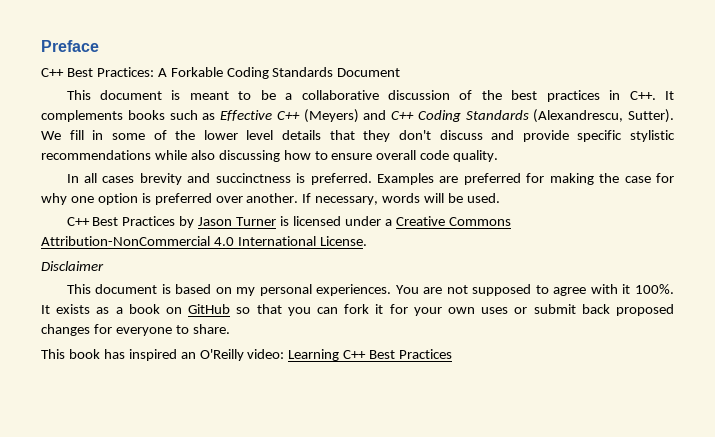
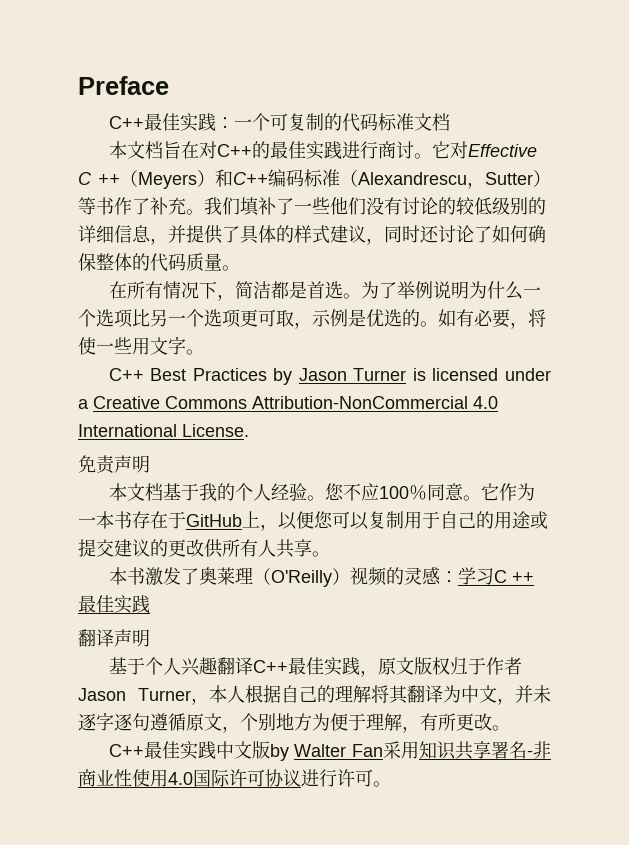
[66,67,401,79] [66,90,674,102] [41,109,674,123] [41,130,675,142] [41,150,499,162] [66,173,674,185] [41,193,500,205] Best Practices: A Forkable Coding Standards Document // This document is meant to be a collaborative discussion of the best practices in C++. It complements books such as Effective C++ (Meyers) and C++ Coding Standards (Alexandrescu, Sutter). We fill in some of the lower level details that they don't discuss and provide specific stylistic recommendations while also discussing how to ensure overall code quality. // In all cases brevity and succinctness is preferred. Examples are preferred for making the case for why one option is preferred over another. If necessary, words will be used. -> [143,113,450,132] [108,141,537,160] [78,169,551,189] [78,197,546,216] [78,225,546,245] [78,253,240,272] [108,281,541,301] [78,309,546,329] [78,336,204,355] 最佳实践：一个可复制的代码标准文档 // 本文档旨在对C++的最佳实践进行商讨。它对Effective C ++（Meyers）和C++编码标准（Alexandrescu，Sutter）等书作了补充。我们填补了一些他们没有讨论的较低级别的详细信息，并提供了具体的样式建议，同时还讨论了如何确保整体的代码质量。 // 在所有情况下，简洁都是首选。为了举例说明为什么一个选项比另一个选项更可取，示例是优选的。如有必要，将使一些用文字。
[41,261,104,271] [66,284,674,296] [41,304,674,316] [41,324,230,336] [41,349,453,361] Disclaimer // This document is based on my personal experiences. You are not supposed to agree with it 100%. It exists as a book on GitHub so that you can fork it for your own uses or submit back proposed changes for everyone to share. // This book has inspired an O'Reilly video: Learning C++ Best Practices -> [78,455,150,474] [108,483,535,501] [78,511,548,531] [78,539,330,558] [108,567,534,587] [78,595,150,614] [78,629,150,647] [108,657,522,677] [78,685,551,705] [78,712,510,733] [108,741,551,761] [78,769,391,787] 免责声明 // 本文档基于我的个人经验。您不应100％同意。它作为一本书存在于GitHub上，以便您可以复制用于自己的用途或提交建议的更改供所有人共享。 // 本书激发了奥莱理（O'Reilly）视频的灵感：学习C ++最佳实践 // 翻译声明 // 基于个人兴趣翻译C++最佳实践，原文版权归于作者Jason Turner，本人根据自己的理解将其翻译为中文，并未逐字逐句遵循原文，个别地方为便于理解，有所更改。 // C++最佳实践中文版by Walter Fan采用知识共享署名-非商业性使用4.0国际许可协议进行许可。

